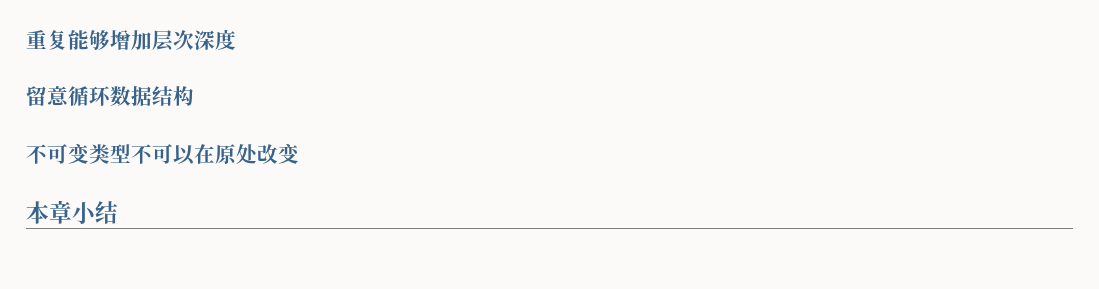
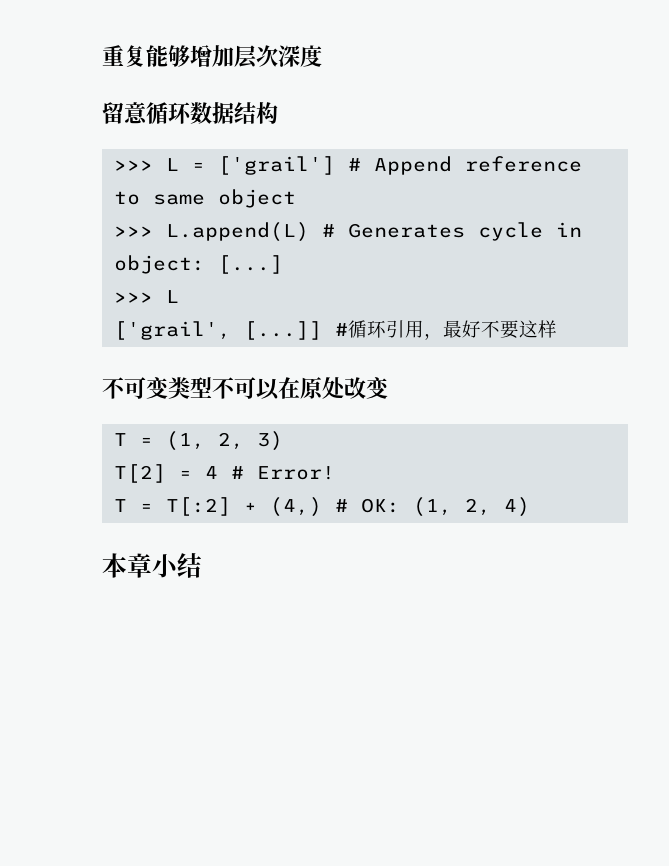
(194, 96) none -> [113,156,582,175] [113,189,296,208] [113,222,582,242] [113,255,283,274] [113,290,179,303] [113,320,557,340] // >>> L = ['grail'] # Append reference to same object // >>> L.append(L) # Generates cycle in object: [...] // >>> L // ['grail', [...]] #循环引用，最好不要这样
(299, 153) none -> [113,431,283,451] [113,464,335,483] [113,497,530,517] // T = (1, 2, 3) // T[2] = 4 # Error! // T = T[:2] + (4,) # OK: (1, 2, 4)

